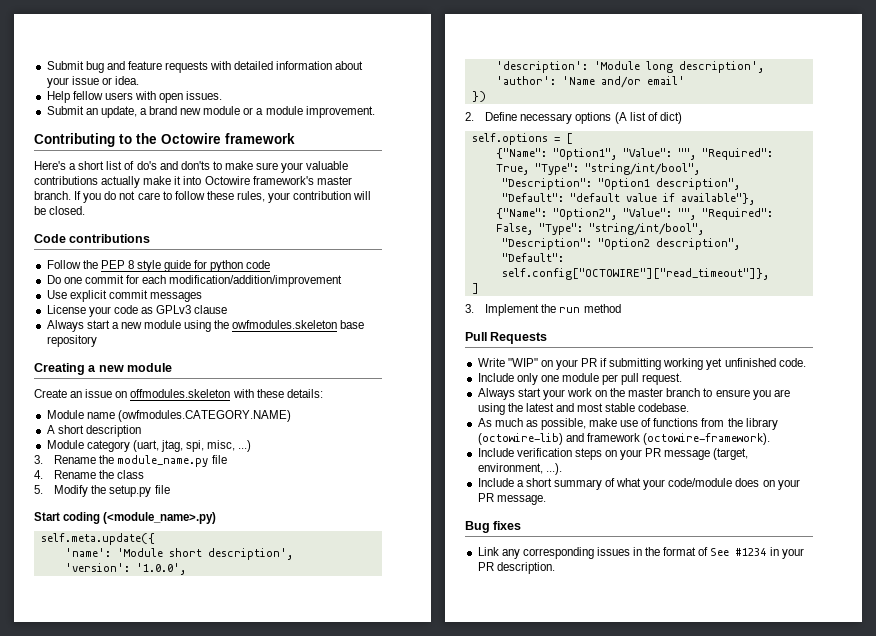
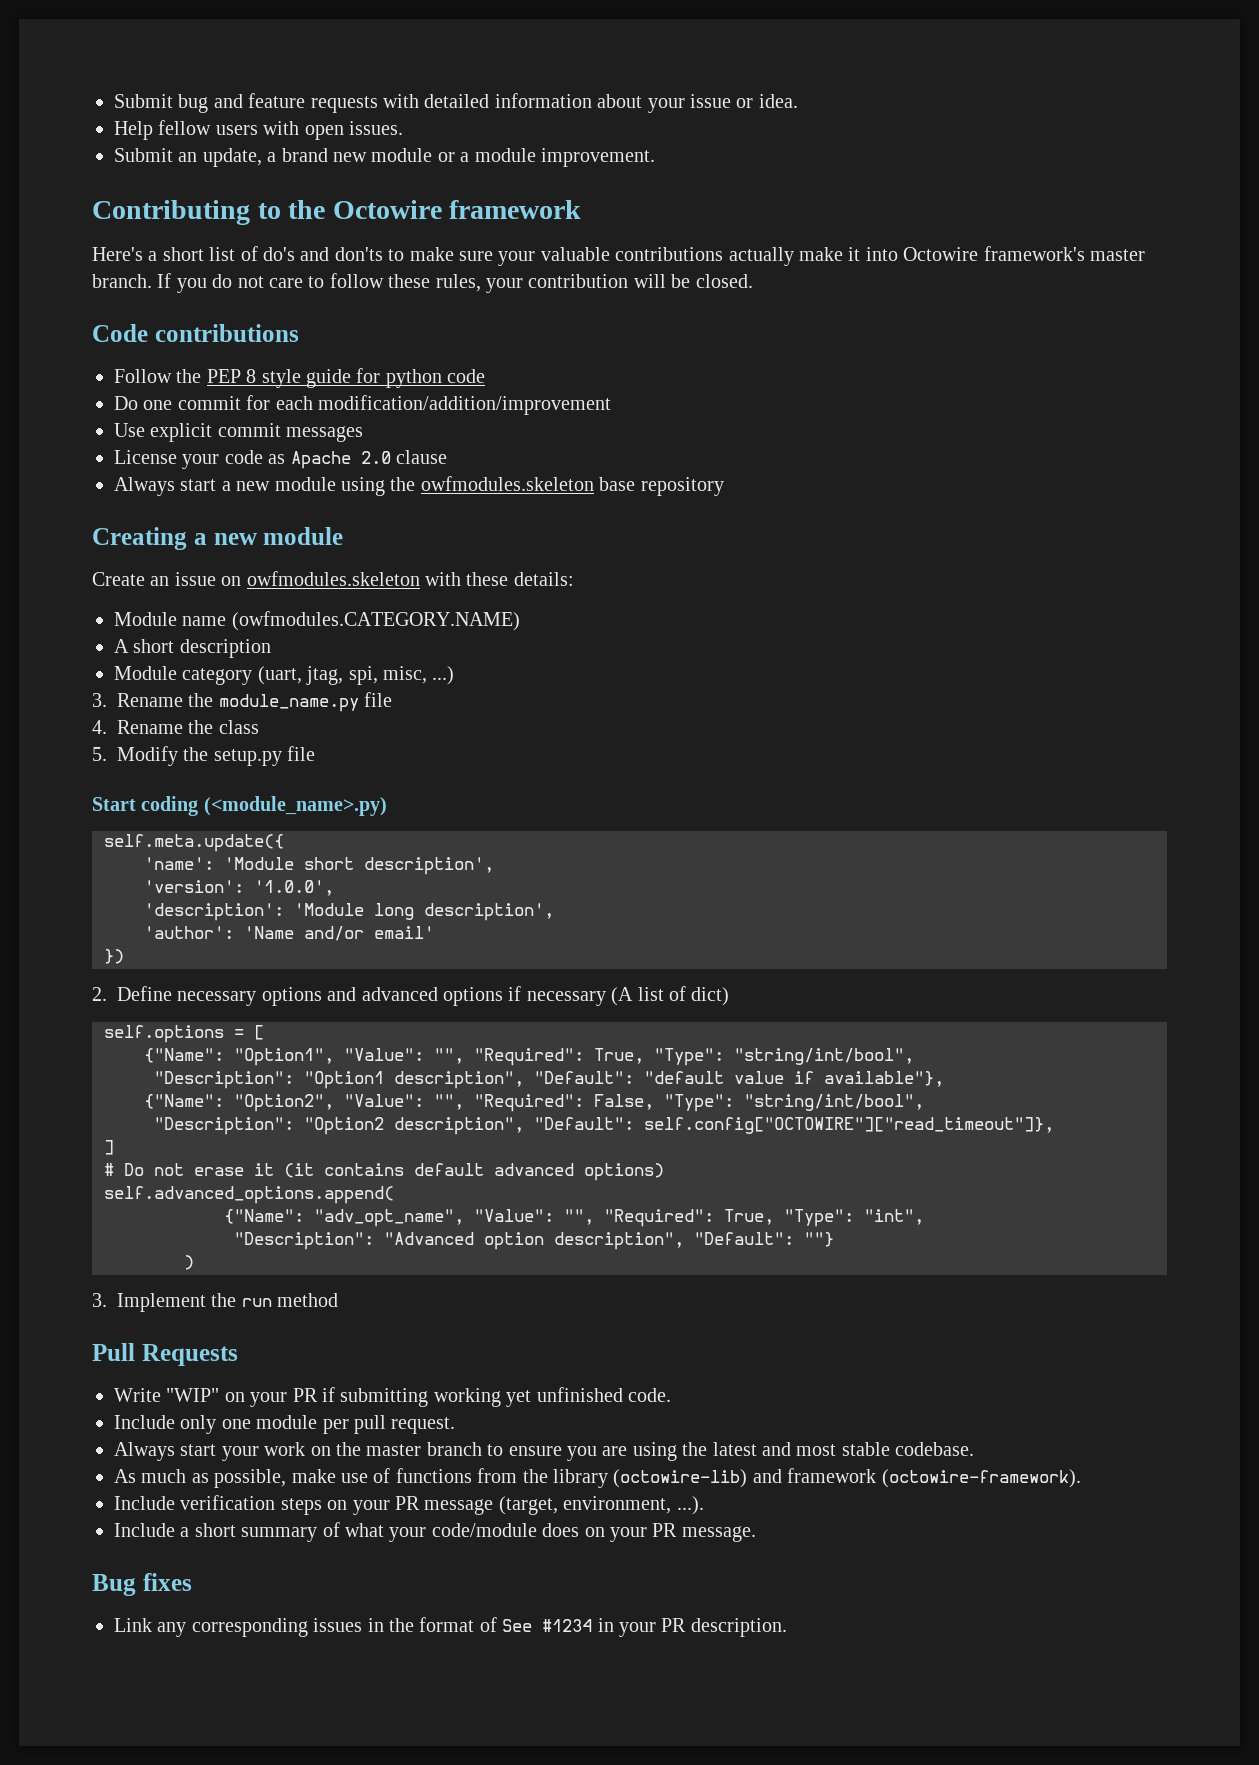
[156,305,192,314] GPLv3 -> [290,451,391,469] Apache 2.0
[130,389,231,398] offmodules.skeleton -> [246,571,420,586] owfmodules.skeleton
(612, 118) none -> [327,986,606,1006] and advanced options if necessary
(479, 288) none -> [104,1163,664,1181] [104,1186,394,1204] [224,1209,924,1227] [234,1232,834,1250] [184,1255,194,1270] // # Do not erase it (it contains default advanced options) // self.advanced_options.append( // {"Name": "adv_opt_name", "Value": "", "Required": True, "Type": "int", // "Description": "Advanced option description", "Default": ""} // )

